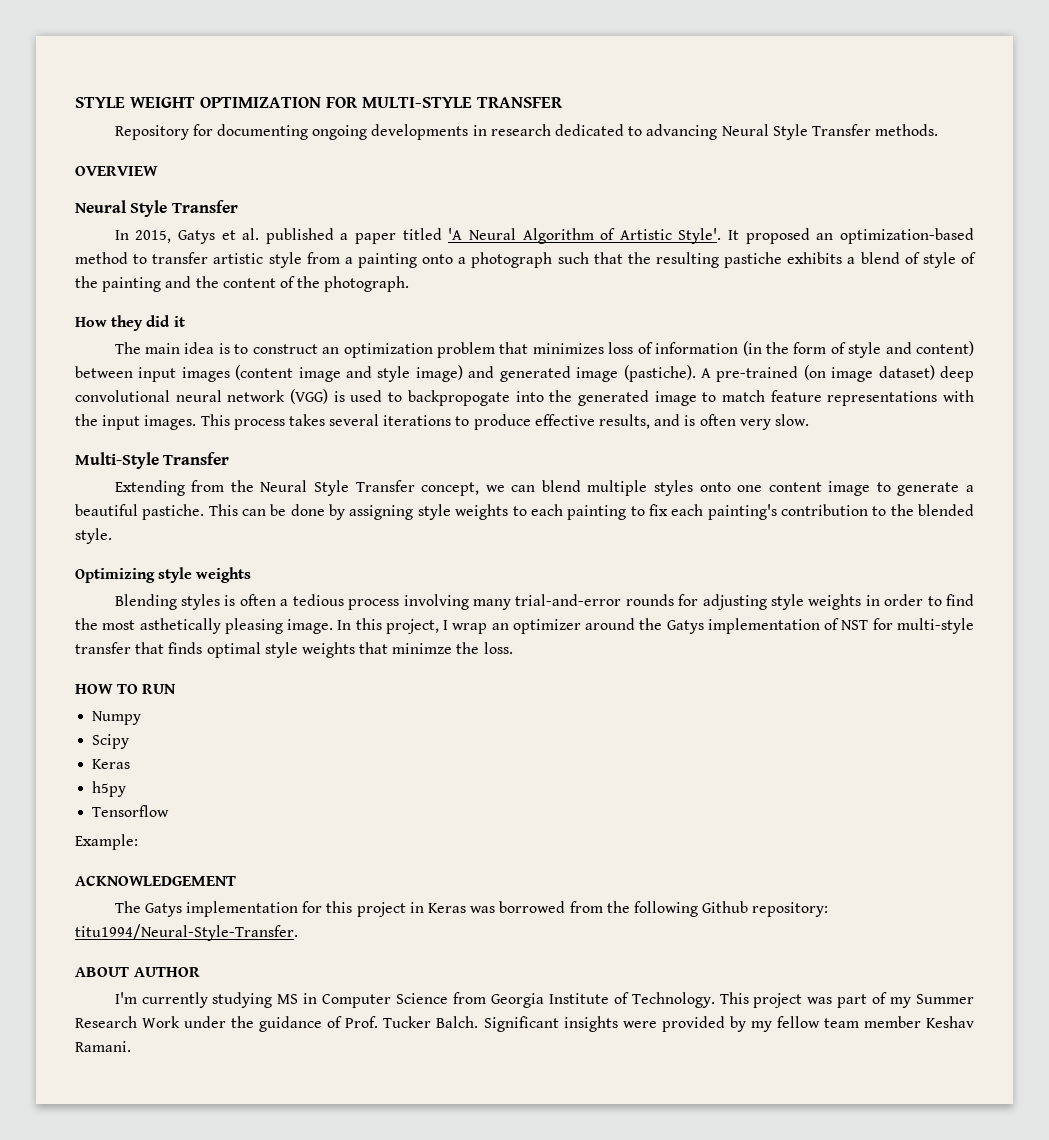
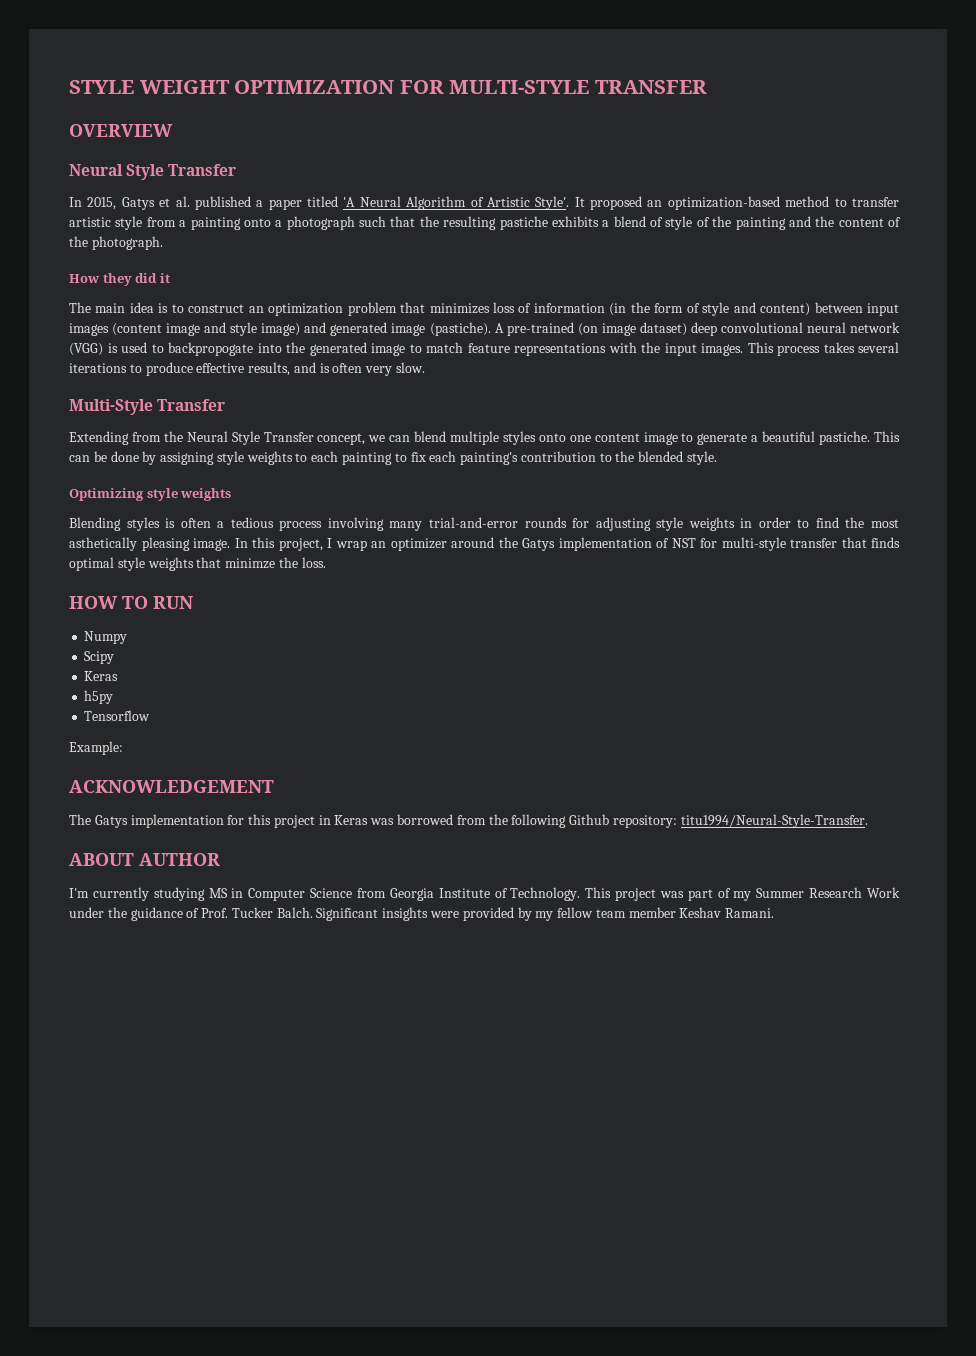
[114,124,939,140] // Repository for documenting ongoing developments in research dedicated to advancing Neural Style Transfer methods. -> (707, 87) none

